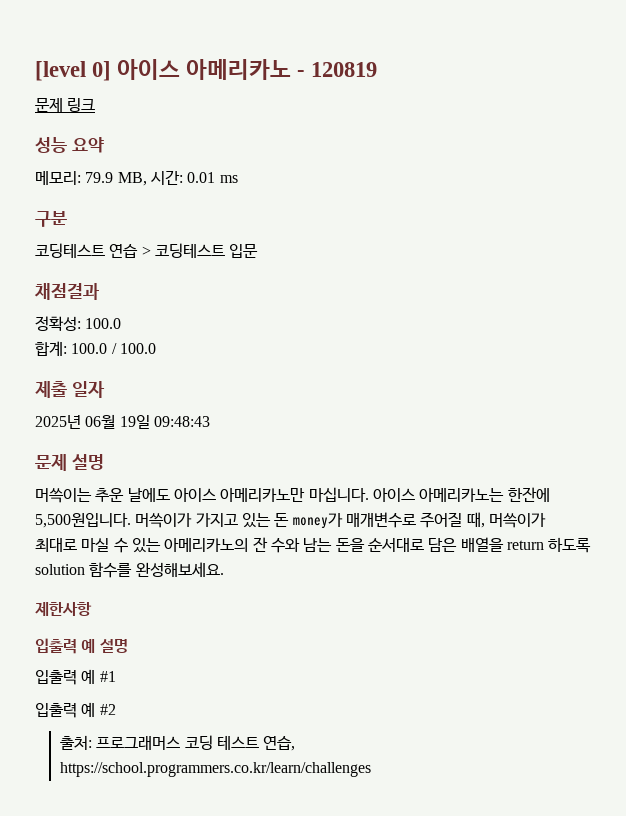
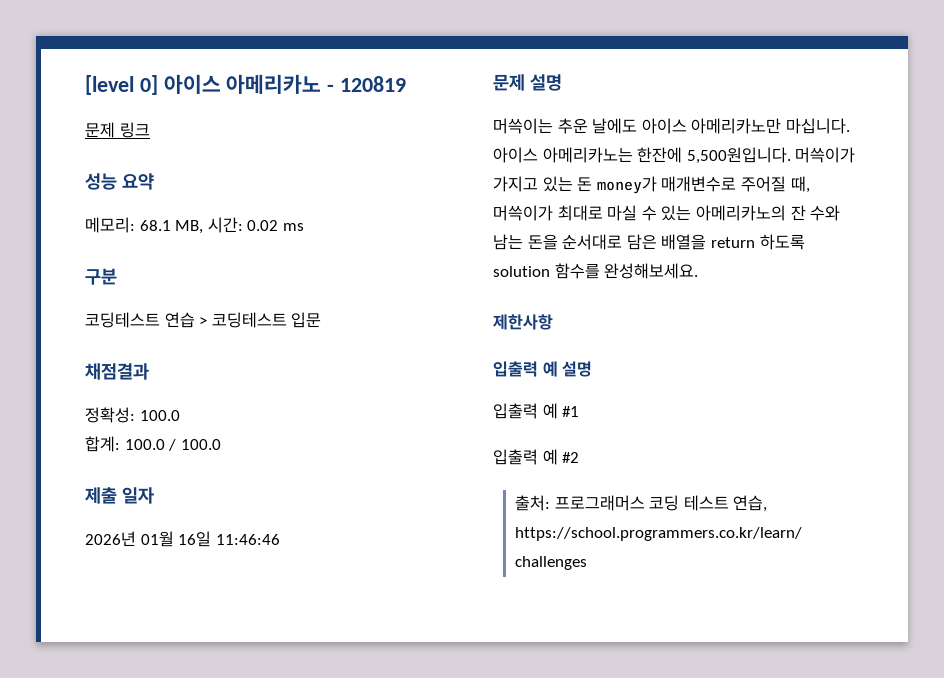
[85,172,114,183] 79.9 -> [139,220,171,231] 68.1
[187,172,216,183] 0.01 -> [247,220,279,231] 0.02
[35,414,210,429] 2025년 06월 19일 09:48:43 -> [85,531,280,547] 2026년 01월 16일 11:46:46

